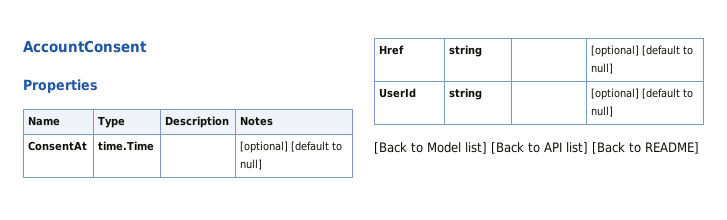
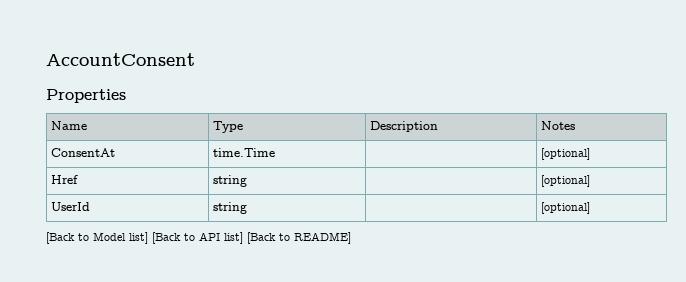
[291,141,343,152] [240,159,263,170] [default to null] -> (591, 154) none
[642,45,694,56] [591,63,614,74] [default to null] -> (591, 181) none
[642,88,694,99] [591,106,614,117] [default to null] -> (591, 208) none

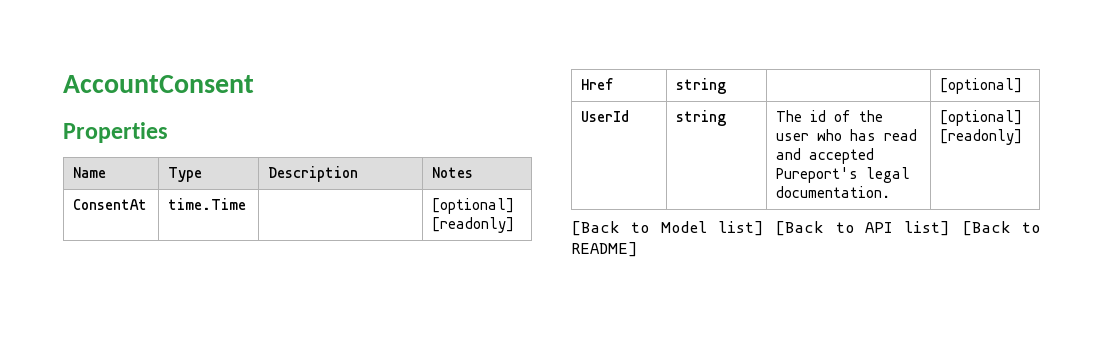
(591, 154) none -> [432,217,515,233] [readonly]
[541,202,591,214] | [optional] -> [776,110,884,122] [776,129,918,141] [776,148,875,164] [776,167,911,183] [776,186,891,198] [940,110,1023,126] [940,129,1023,145] The id of the user who has read and accepted Pureport's legal documentation. | [optional] [readonly]

